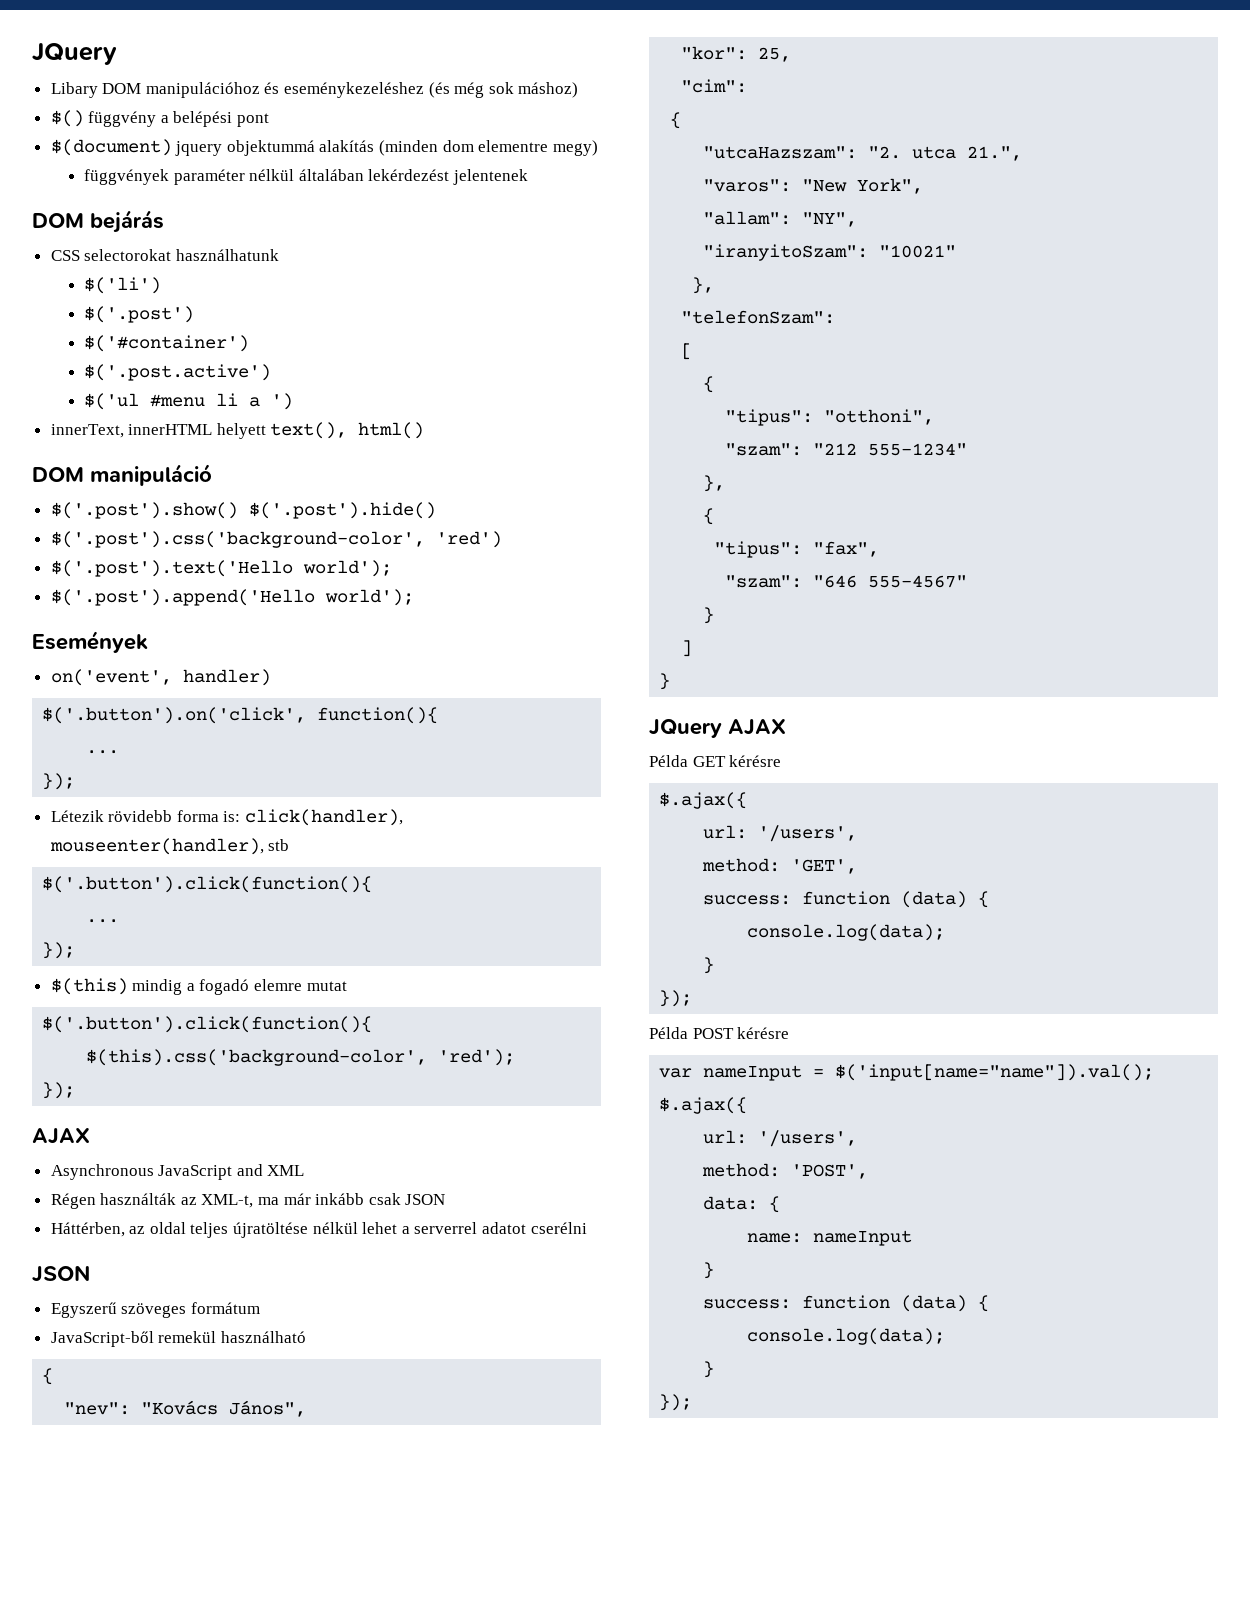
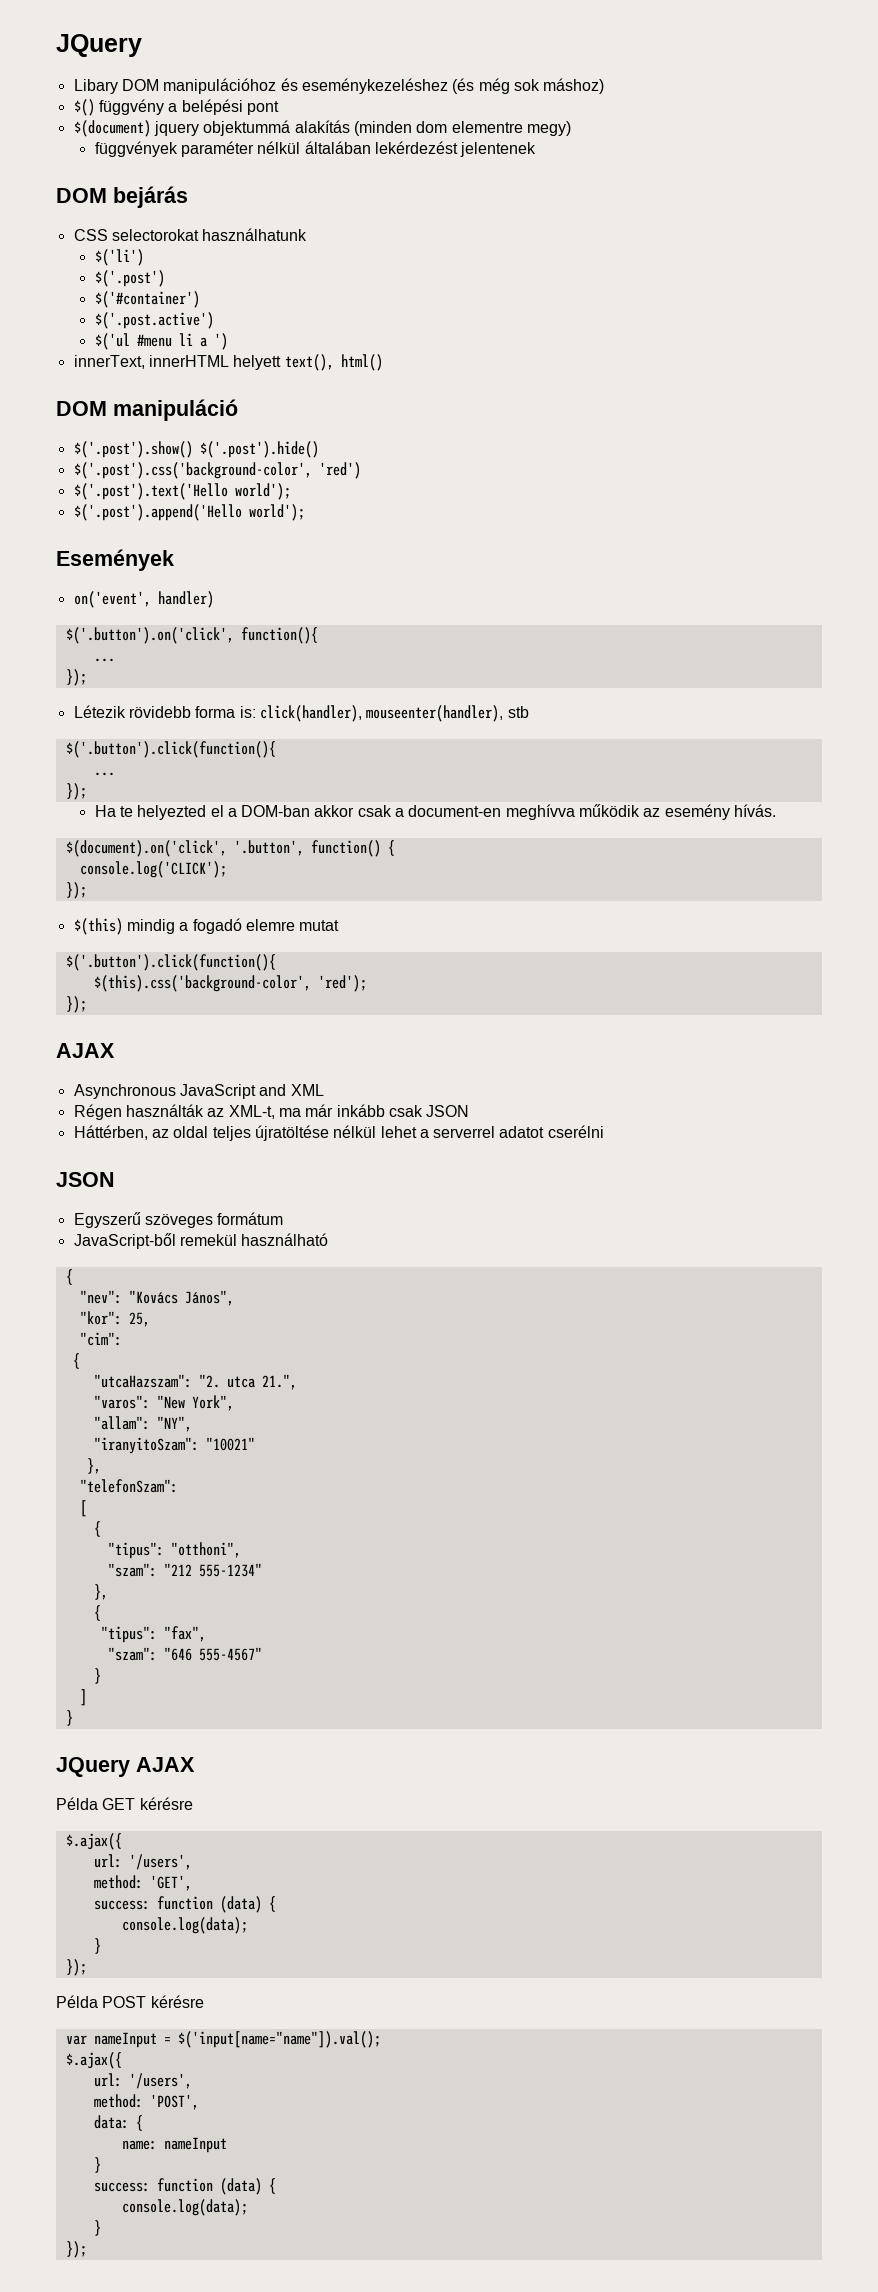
(76, 950) none -> [94,804,777,820] [65,840,395,857] [79,861,227,878] [65,882,87,899] // Ha te helyezted el a DOM-ban akkor csak a document-en meghívva működik az esemény hívás. // $(document).on('click', '.button', function() { // console.log('CLICK'); // });

